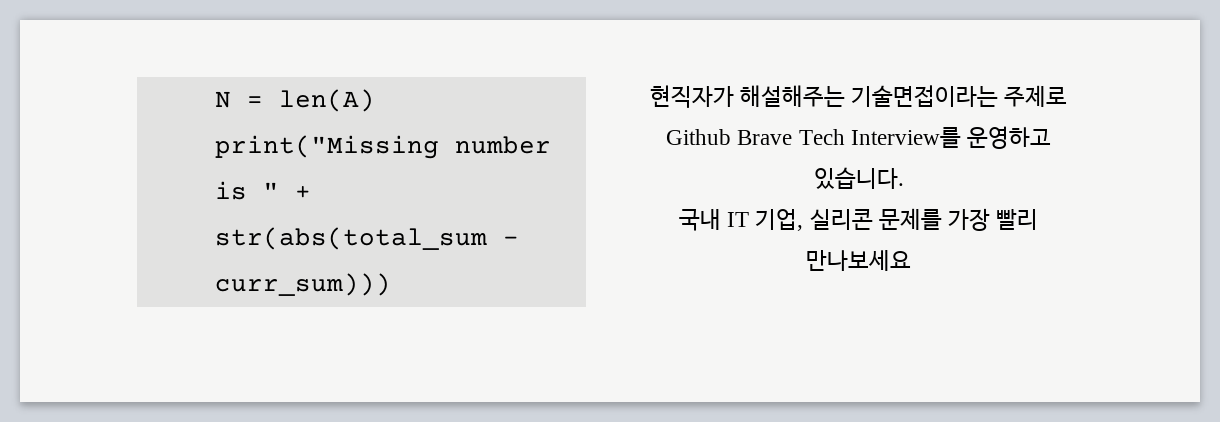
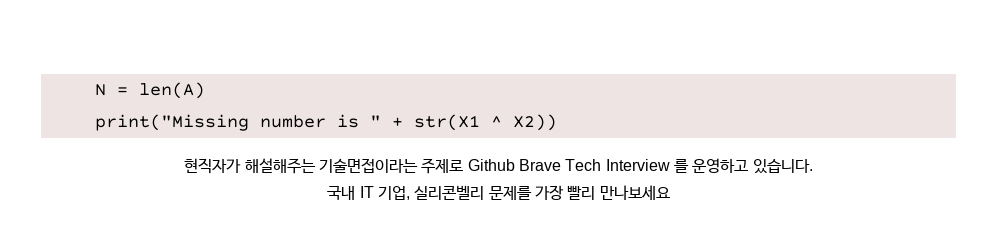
[214,227,519,250] [214,273,391,296] str(abs(total_sum - curr_sum))) -> [413,114,557,131] str(X1 ^ X2))
[850,127,961,148] Interview를 -> [605,159,689,173] Interview 를
[809,209,873,230] 실리콘 -> [414,185,485,200] 실리콘벨리

